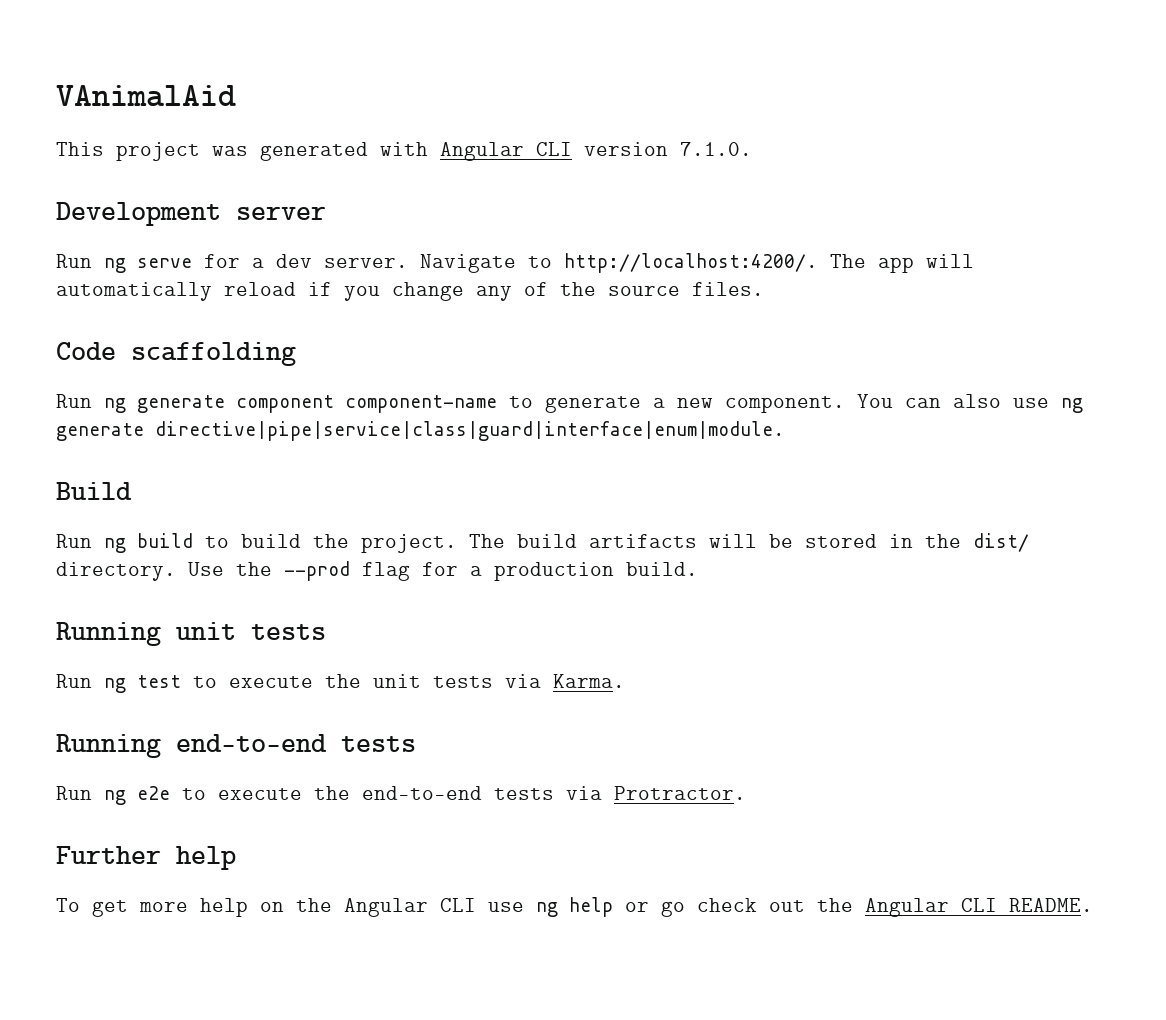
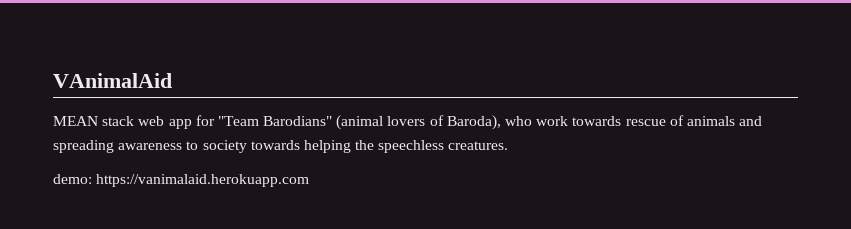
[56,142,752,161] [56,202,326,226] [56,253,974,273] [56,282,764,301] [56,342,296,366] [56,394,1083,413] [56,421,785,441] [56,482,132,500] [56,533,1029,553] [56,561,698,581] [56,622,326,646] [56,674,625,693] [56,734,416,758] [56,786,746,805] [56,846,236,870] [56,897,1093,917] This project was generated with Angular CLI version 7.1.0. // Development server // Run ng serve for a dev server. Navigate to http://localhost:4200/. The app will automatically reload if you change any of the source files. // Code scaffolding // Run ng generate component component-name to generate a new component. You can also use ng generate directive|pipe|service|class|guard|interface|enum|module. // Build // Run ng build to build the project. The build artifacts will be stored in the dist/ directory. Use the --prod flag for a production build. // Running unit tests // Run ng test to execute the unit tests via Karma. // Running end-to-end tests // Run ng e2e to execute the end-to-end tests via Protractor. // Further help // To get more help on the Angular CLI use ng help or go check out the Angular CLI README. -> [53,115,763,130] [53,140,509,153] [53,174,310,187] MEAN stack web app for "Team Barodians" (animal lovers of Baroda), who work towards rescue of animals and spreading awareness to society towards helping the speechless creatures. // demo: https://vanimalaid.herokuapp.com

